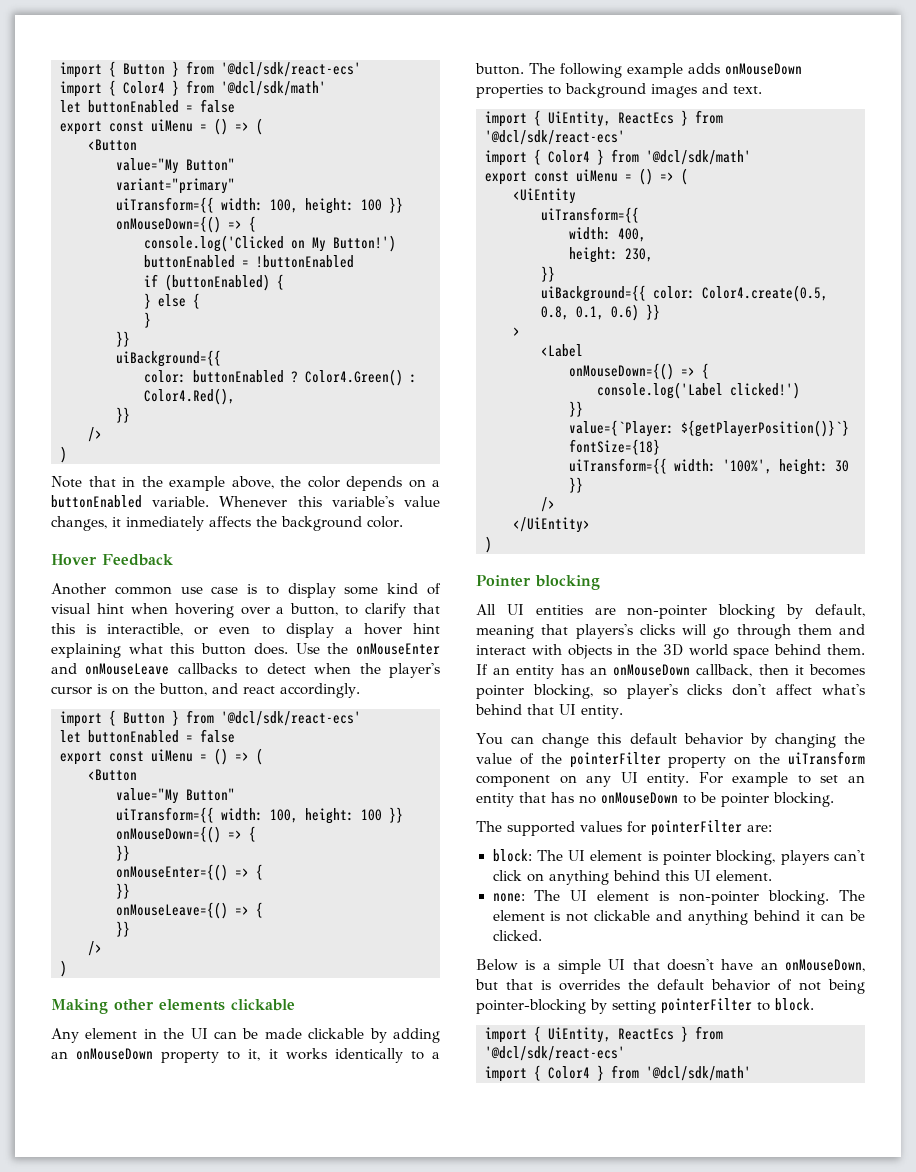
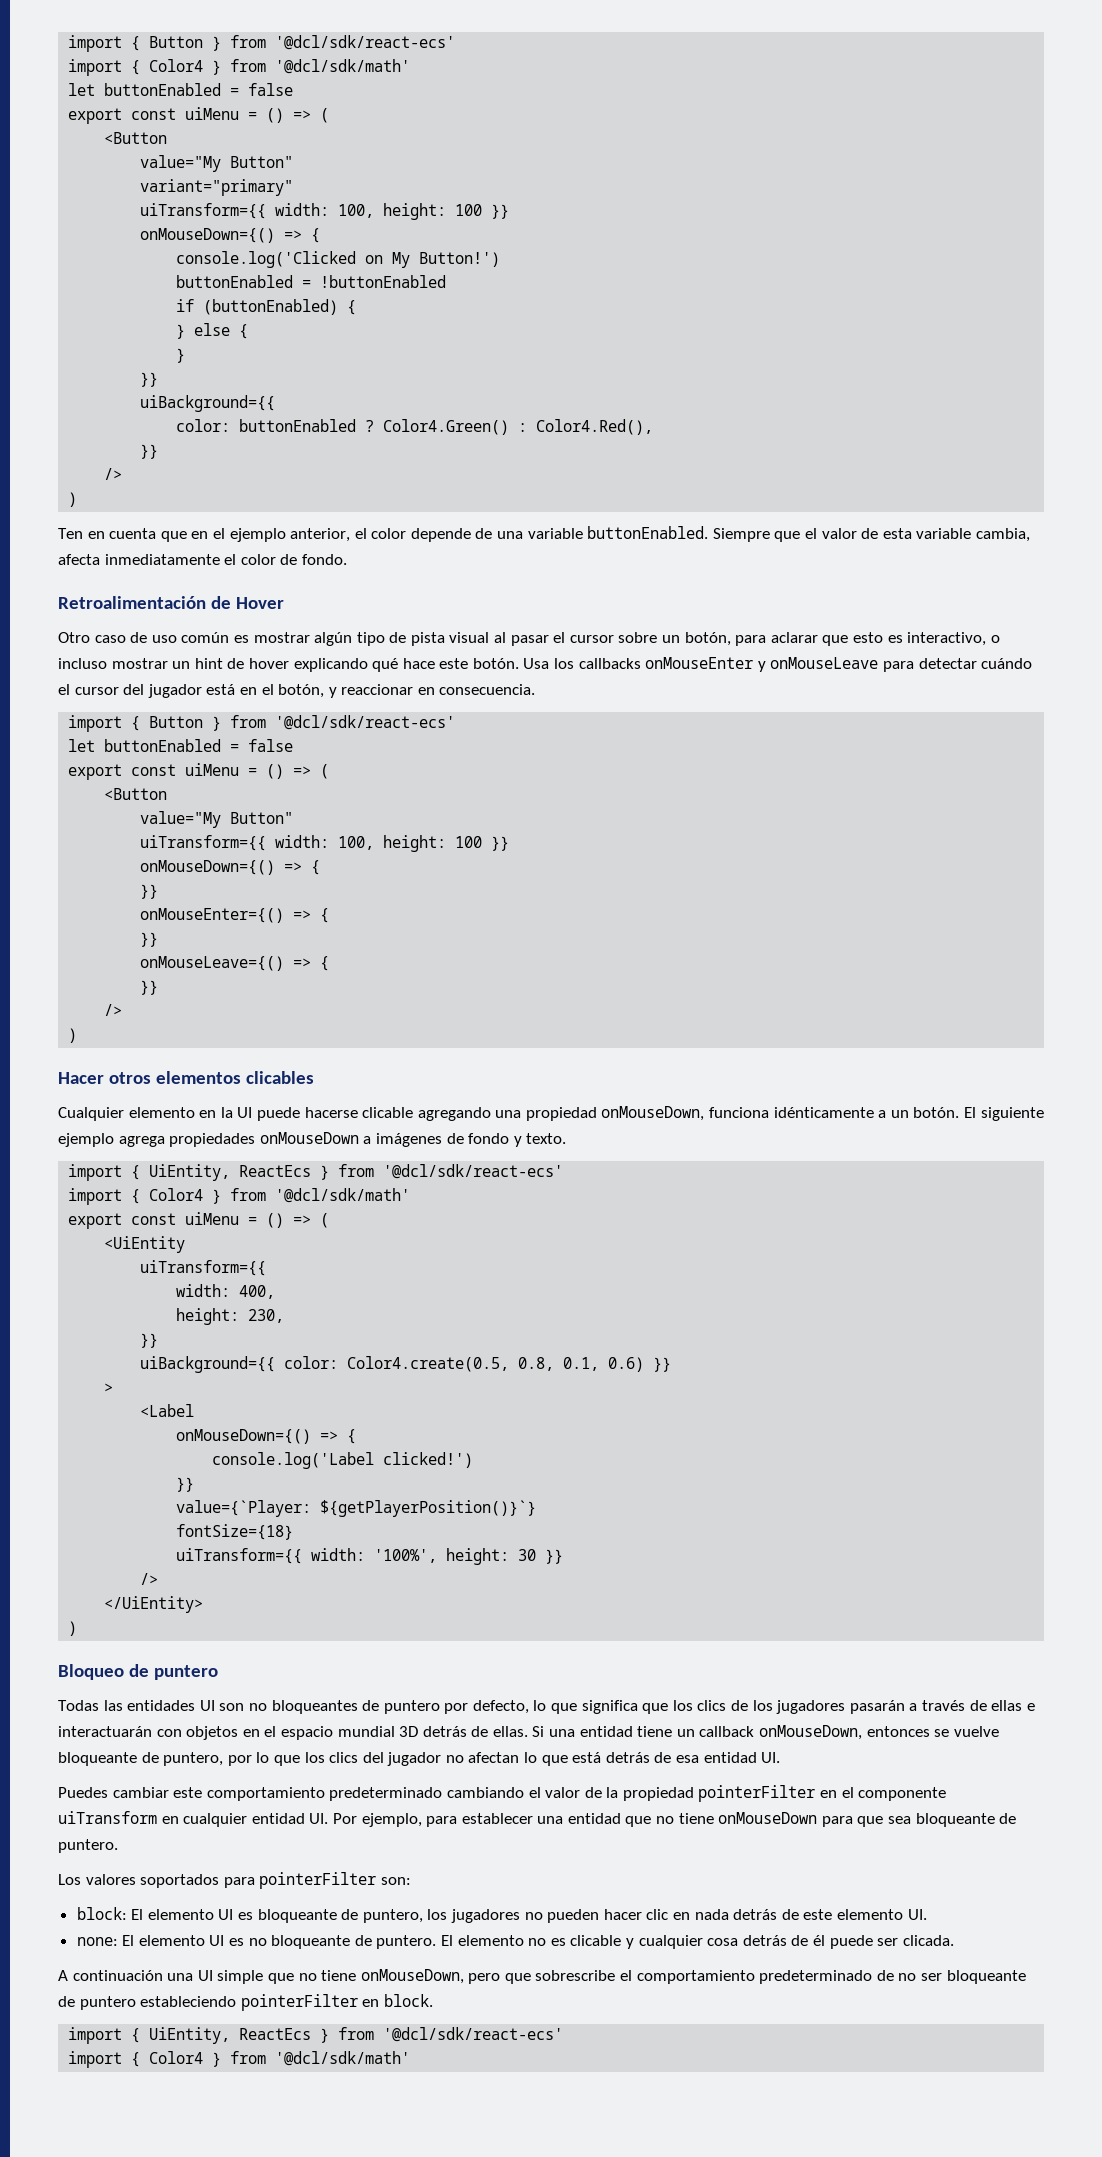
[51,476,440,491] [51,495,440,508] [51,516,403,531] [51,554,173,566] [51,583,441,598] [51,603,441,618] [51,623,440,638] [51,643,440,658] [51,663,440,678] [51,683,360,698] Note that in the example above, the color depends on a buttonEnabled variable. Whenever this variable's value changes, it inmediately affects the background color. // Hover Feedback // Another common use case is to display some kind of visual hint when hovering over a button, to clarify that this is interactible, or even to display a hover hint explaining what this button does. Use the onMouseEnter and onMouseLeave callbacks to detect when the player's cursor is on the button, and react accordingly. -> [58,526,1030,542] [58,554,347,565] [58,596,285,609] [58,632,1000,646] [58,657,1033,672] [58,684,536,698] Ten en cuenta que en el ejemplo anterior, el color depende de una variable buttonEnabled. Siempre que el valor de esta variable cambia, afecta inmediatamente el color de fondo. // Retroalimentación de Hover // Otro caso de uso común es mostrar algún tipo de pista visual al pasar el cursor sobre un botón, para aclarar que esto es interactivo, o incluso mostrar un hint de hover explicando qué hace este botón. Usa los callbacks onMouseEnter y onMouseLeave para detectar cuándo el cursor del jugador está en el botón, y reaccionar en consecuencia.
[51,999,295,1014] [51,1028,440,1043] [51,1048,440,1063] [475,63,802,78] [476,83,762,98] Making other elements clickable // Any element in the UI can be made clickable by adding an onMouseDown property to it, it works identically to a button. The following example adds onMouseDown properties to background images and text. -> [58,1071,315,1084] [58,1106,1044,1121] [58,1132,567,1147] Hacer otros elementos clicables // Cualquier elemento en la UI puede hacerse clicable agregando una propiedad onMouseDown, funciona idénticamente a un botón. El siguiente ejemplo agrega propiedades onMouseDown a imágenes de fondo y texto.
[476,575,600,590] [476,604,865,619] [476,624,865,639] [476,644,865,659] [476,664,865,679] [476,684,865,699] [475,704,623,719] [476,733,865,748] [476,751,865,768] [476,772,865,787] [476,792,834,807] [476,820,772,836] [492,849,865,865] [492,870,772,885] [492,890,865,905] [492,910,865,925] [492,930,542,941] [476,959,865,974] [475,979,865,994] [476,998,770,1014] Pointer blocking // All UI entities are non-pointer blocking by default, meaning that players's clicks will go through them and interact with objects in the 3D world space behind them. If an entity has an onMouseDown callback, then it becomes pointer blocking, so player's clicks don't affect what's behind that UI entity. // You can change this default behavior by changing the value of the pointerFilter property on the uiTransform component on any UI entity. For example to set an entity that has no onMouseDown to be pointer blocking. // The supported values for pointerFilter are: // block: The UI element is pointer blocking, players can't click on anything behind this UI element. // none: The UI element is non-pointer blocking. The element is not clickable and anything behind it can be clicked. // Below is a simple UI that doesn't have an onMouseDown, but that is overrides the default behavior of not being pointer-blocking by setting pointerFilter to -> [58,1664,219,1680] [58,1700,1035,1714] [58,1725,999,1740] [58,1752,781,1766] [58,1785,947,1802] [58,1811,1017,1827] [58,1839,118,1853] [58,1872,411,1889] [76,1907,927,1923] [76,1935,954,1949] [58,1969,1026,1984] [58,1994,380,2011] Bloqueo de puntero // Todas las entidades UI son no bloqueantes de puntero por defecto, lo que significa que los clics de los jugadores pasarán a través de ellas e interactuarán con objetos en el espacio mundial 3D detrás de ellas. Si una entidad tiene un callback onMouseDown, entonces se vuelve bloqueante de puntero, por lo que los clics del jugador no afectan lo que está detrás de esa entidad UI. // Puedes cambiar este comportamiento predeterminado cambiando el valor de la propiedad pointerFilter en el componente uiTransform en cualquier entidad UI. Por ejemplo, para establecer una entidad que no tiene onMouseDown para que sea bloqueante de puntero. // Los valores soportados para pointerFilter son: // block: El elemento UI es bloqueante de puntero, los jugadores no pueden hacer clic en nada detrás de este elemento UI. // none: El elemento UI es no bloqueante de puntero. El elemento no es clicable y cualquier cosa detrás de él puede ser clicada. // A continuación una UI simple que no tiene onMouseDown, pero que sobrescribe el comportamiento predeterminado de no ser bloqueante de puntero estableciendo pointerFilter en

